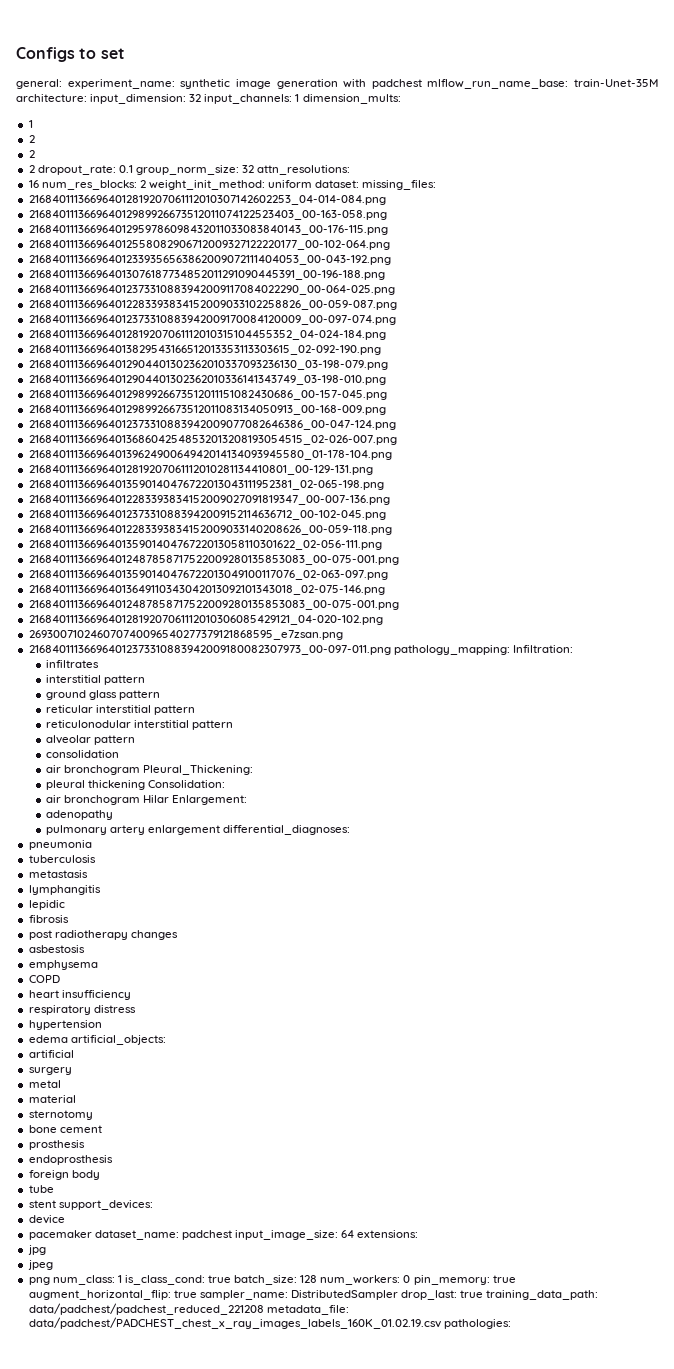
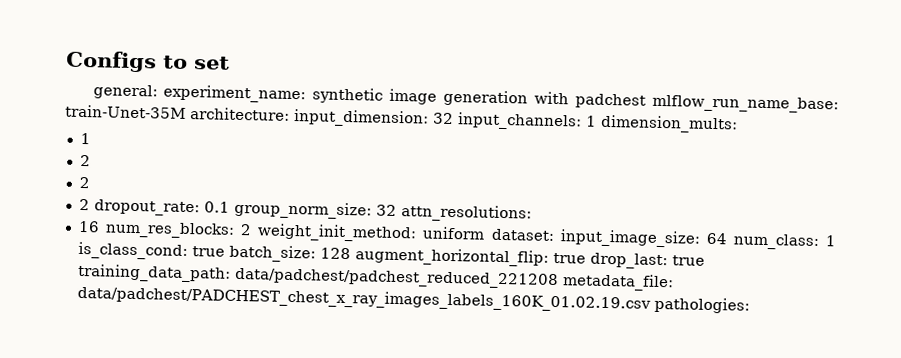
[362,180,437,190] [28,195,386,205] [28,210,387,220] [28,225,388,235] [28,240,390,250] [28,255,391,265] [28,270,385,280] [28,285,395,295] [28,300,397,310] [28,315,396,325] [28,330,386,340] [28,345,381,355] [28,360,388,370] [28,375,386,385] [28,390,387,400] [28,405,386,415] [28,420,396,430] [28,435,397,445] [28,450,392,460] [28,465,373,475] [28,480,384,490] [28,495,390,505] [28,510,386,520] [28,525,392,535] [28,540,382,550] [28,555,399,565] [28,570,388,580] [28,585,385,595] [28,600,399,610] [28,615,383,625] [28,630,343,640] [28,645,573,655] [46,660,100,668] [46,675,146,685] [46,690,161,700] [46,705,196,715] [46,720,234,730] [46,735,136,745] [46,750,120,758] [46,765,254,775] [46,780,226,790] [46,795,248,805] [46,810,114,820] [46,825,351,835] [28,840,92,850] [28,855,96,863] [28,870,88,878] [28,885,101,895] [28,900,65,910] [28,915,69,923] [28,930,178,940] [28,945,85,953] [28,960,98,970] [28,975,60,983] [28,990,131,1000] [28,1005,136,1015] [28,1020,102,1030] [28,1035,166,1045] [28,1050,74,1058] [28,1067,72,1075] [28,1080,61,1088] [28,1095,76,1103] [28,1110,93,1120] [28,1125,102,1133] [28,1140,85,1150] [28,1155,113,1165] [28,1170,100,1180] [28,1185,54,1193] [28,1200,153,1210] [28,1215,65,1224] [28,1230,419,1240] [27,1245,46,1255] [27,1260,53,1270] [28,1277,50,1285] missing_files: // 216840111366964012819207061112010307142602253_04-014-084.png // 216840111366964012989926673512011074122523403_00-163-058.png // 216840111366964012959786098432011033083840143_00-176-115.png // 216840111366964012558082906712009327122220177_00-102-064.png // 216840111366964012339356563862009072111404053_00-043-192.png // 216840111366964013076187734852011291090445391_00-196-188.png // 216840111366964012373310883942009117084022290_00-064-025.png // 216840111366964012283393834152009033102258826_00-059-087.png // 216840111366964012373310883942009170084120009_00-097-074.png // 216840111366964012819207061112010315104455352_04-024-184.png // 216840111366964013829543166512013353113303615_02-092-190.png // 216840111366964012904401302362010337093236130_03-198-079.png // 216840111366964012904401302362010336141343749_03-198-010.png // 216840111366964012989926673512011151082430686_00-157-045.png // 216840111366964012989926673512011083134050913_00-168-009.png // 216840111366964012373310883942009077082646386_00-047-124.png // 216840111366964013686042548532013208193054515_02-026-007.png // 216840111366964013962490064942014134093945580_01-178-104.png // 216840111366964012819207061112010281134410801_00-129-131.png // 216840111366964013590140476722013043111952381_02-065-198.png // 216840111366964012283393834152009027091819347_00-007-136.png // 216840111366964012373310883942009152114636712_00-102-045.png // 216840111366964012283393834152009033140208626_00-059-118.png // 216840111366964013590140476722013058110301622_02-056-111.png // 216840111366964012487858717522009280135853083_00-075-001.png // 216840111366964013590140476722013049100117076_02-063-097.png // 216840111366964013649110343042013092101343018_02-075-146.png // 216840111366964012487858717522009280135853083_00-075-001.png // 216840111366964012819207061112010306085429121_04-020-102.png // 269300710246070740096540277379121868595_e7zsan.png // 216840111366964012373310883942009180082307973_00-097-011.png pathology_mapping: Infiltration: // infiltrates // interstitial pattern // ground glass pattern // reticular interstitial pattern // reticulonodular interstitial pattern // alveolar pattern // consolidation // air bronchogram Pleural_Thickening: // pleural thickening Consolidation: // air bronchogram Hilar Enlargement: // adenopathy // pulmonary artery enlargement differential_diagnoses: // pneumonia // tuberculosis // metastasis // lymphangitis // lepidic // fibrosis // post radiotherapy changes // asbestosis // emphysema // COPD // heart insufficiency // respiratory distress // hypertension // edema artificial_objects: // artificial // surgery // metal // material // sternotomy // bone cement // prosthesis // endoprosthesis // foreign body // tube // stent support_devices: // device // pacemaker dataset_name: padchest input_image_size: 64 extensions: // jpg // jpeg // png -> [559,229,728,248] input_image_size: 64
[320,1275,516,1285] [28,1290,398,1300] num_workers: 0 pin_memory: true augment_horizontal_flip: true sampler_name: DistributedSampler -> [354,247,586,267] augment_horizontal_flip: true

